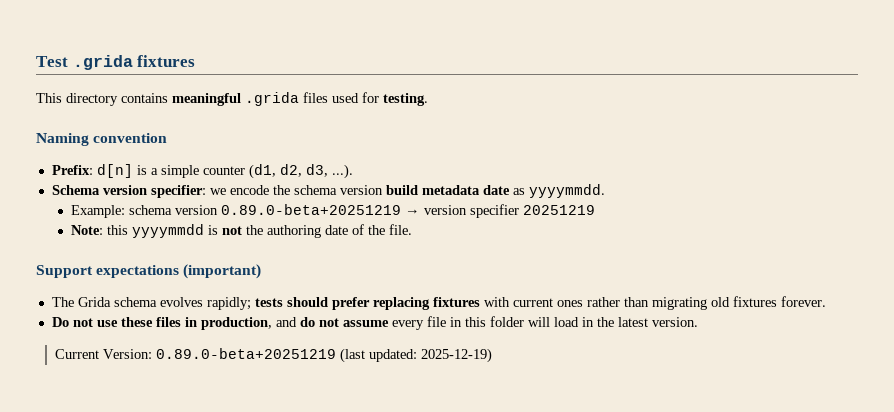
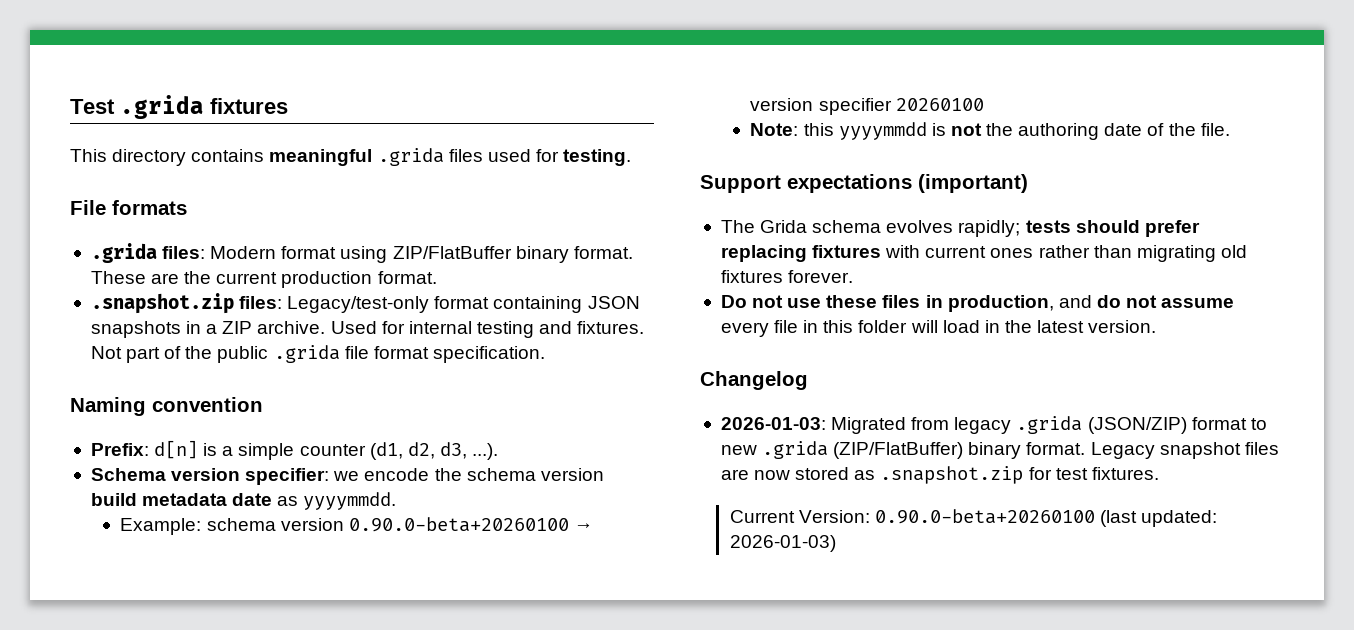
(428, 99) none -> [70,200,187,215] [90,243,633,263] [90,271,437,288] [90,293,640,314] [90,321,645,338] [90,345,545,363] // File formats // .grida files: Modern format using ZIP/FlatBuffer binary format. These are the current production format. // .snapshot.zip files: Legacy/test-only format containing JSON snapshots in a ZIP archive. Used for internal testing and fixtures. Not part of the public .grida file format specification.
[221,204,402,215] 0.89.0-beta+20251219 -> [348,517,569,532] 0.90.0-beta+20260100
[523,205,596,215] 20251219 -> [895,98,984,111] 20260100
(698, 322) none -> [700,371,808,390] [720,416,1267,434] [720,441,1279,459] [720,466,1159,484] // Changelog // 2026-01-03: Migrated from legacy .grida (JSON/ZIP) format to new .grida (ZIP/FlatBuffer) binary format. Legacy snapshot files are now stored as .snapshot.zip for test fixtures.
[156,348,337,359] 0.89.0-beta+20251219 -> [874,509,1095,524] 0.90.0-beta+20260100
[421,348,493,363] 2025-12-19) -> [729,535,836,552] 2026-01-03)

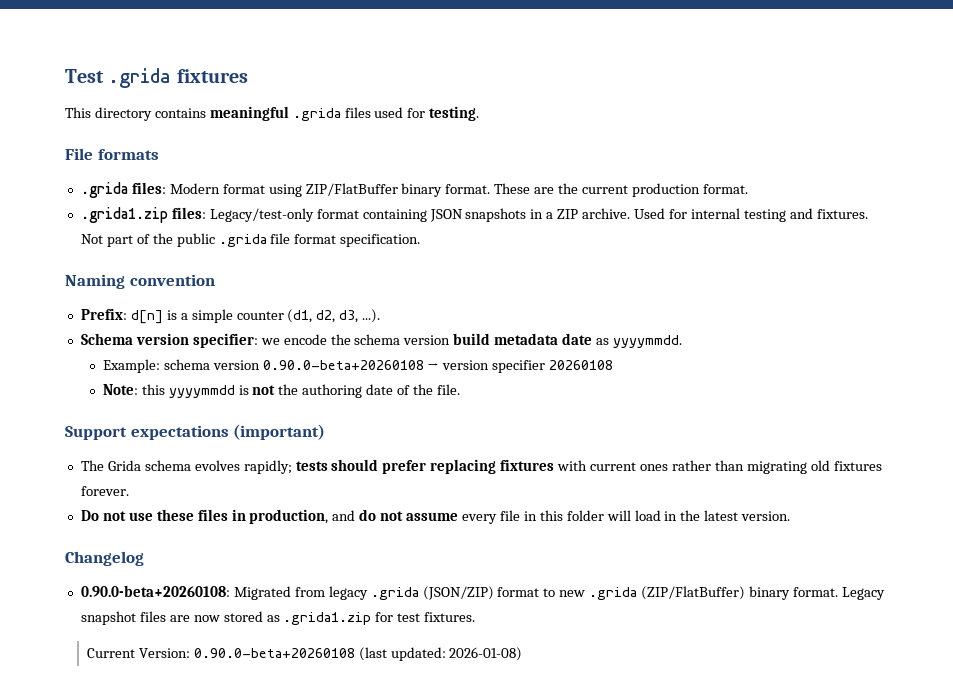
[90,293,234,314] .snapshot.zip -> [80,207,168,223] .grida1.zip
[348,517,569,532] 0.90.0-beta+20260100 -> [262,360,424,370] 0.90.0-beta+20260108
[895,98,984,111] 20260100 -> [549,360,614,370] 20260108
[720,417,826,430] 2026-01-03: -> [80,585,230,597] 0.90.0-beta+20260108:
[880,466,1024,484] .snapshot.zip -> [283,612,372,625] .grida1.zip
[874,509,1095,524] 0.90.0-beta+20260100 -> [193,648,355,658] 0.90.0-beta+20260108
[729,535,836,552] 2026-01-03) -> [449,647,523,661] 2026-01-08)

